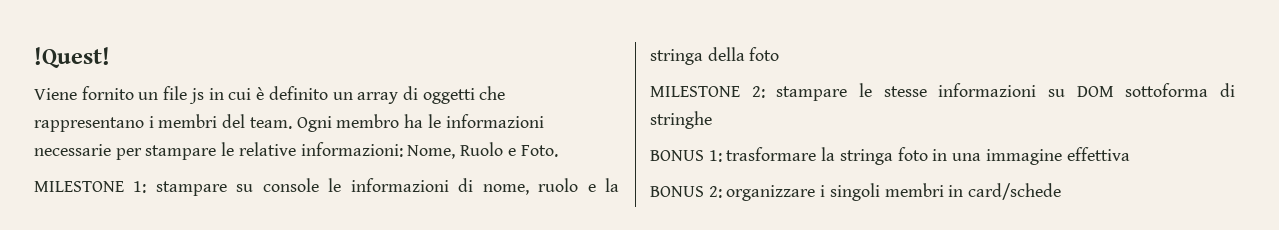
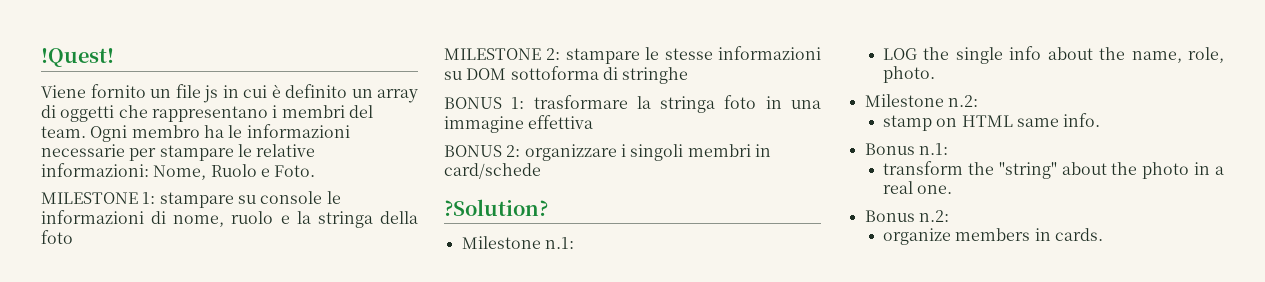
(1062, 191) none -> [444,199,548,216] [461,236,574,249] [882,46,1224,64] [882,66,935,83] [864,94,978,107] [882,113,1101,131] [864,143,948,155] [882,161,1224,179] [882,181,953,194] [864,210,949,222] [882,228,1103,245] // ?Solution? // Milestone n.1: // LOG the single info about the name, role, photo. // Milestone n.2: // stamp on HTML same info. // Bonus n.1: // transform the "string" about the photo in a real one. // Bonus n.2: // organize members in cards.

